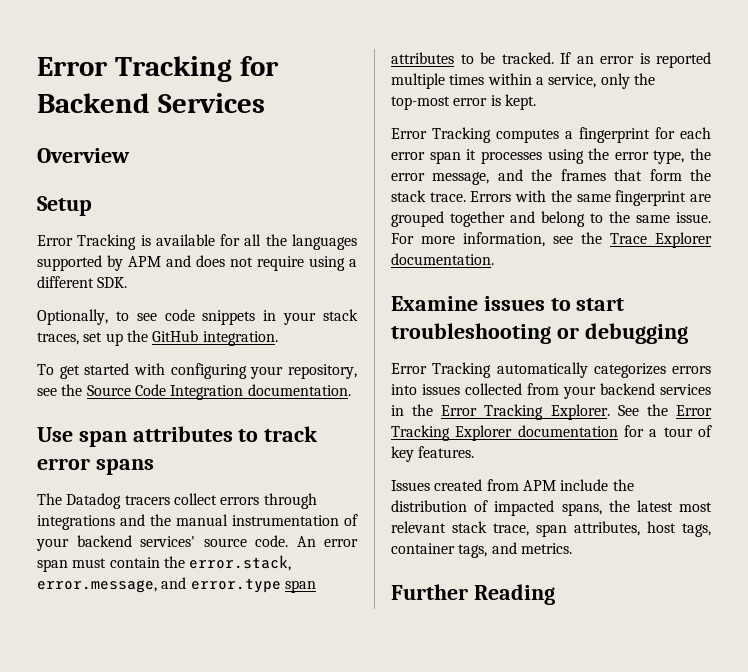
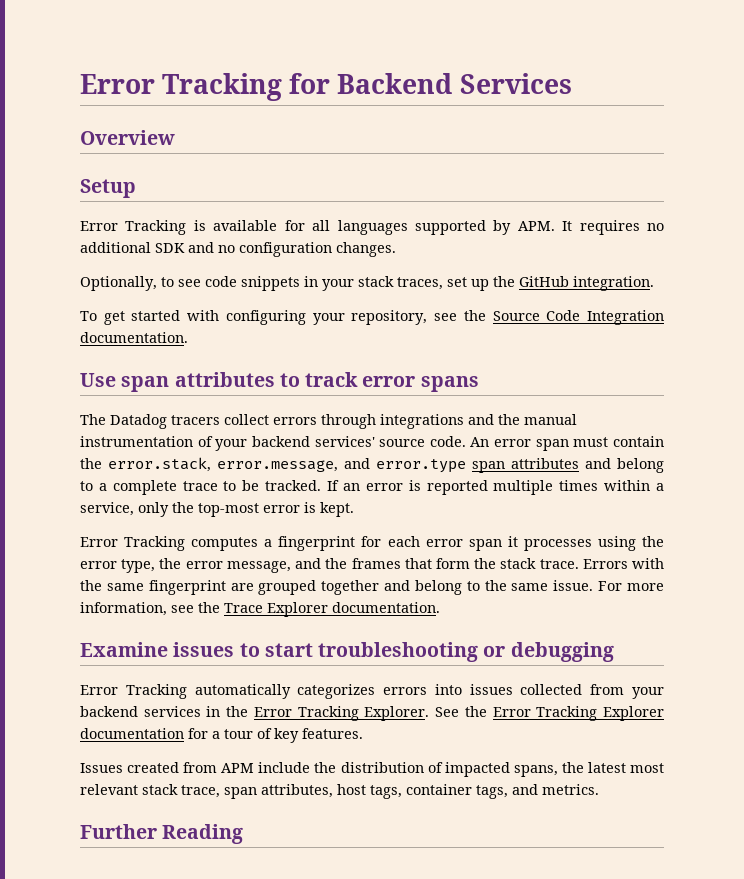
[265,234,287,246] the -> (331, 225) none
[128,255,357,271] [37,276,128,288] APM and does not require using a different SDK. -> [517,220,665,235] [80,242,396,257] APM. It requires no additional SDK and no configuration changes.
(454, 58) none -> [585,458,664,473] [80,480,218,495] and belong to a complete trace

